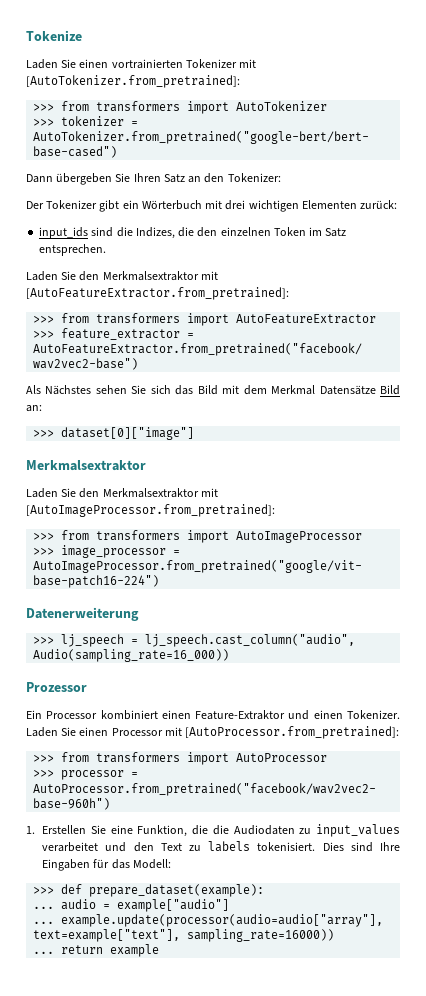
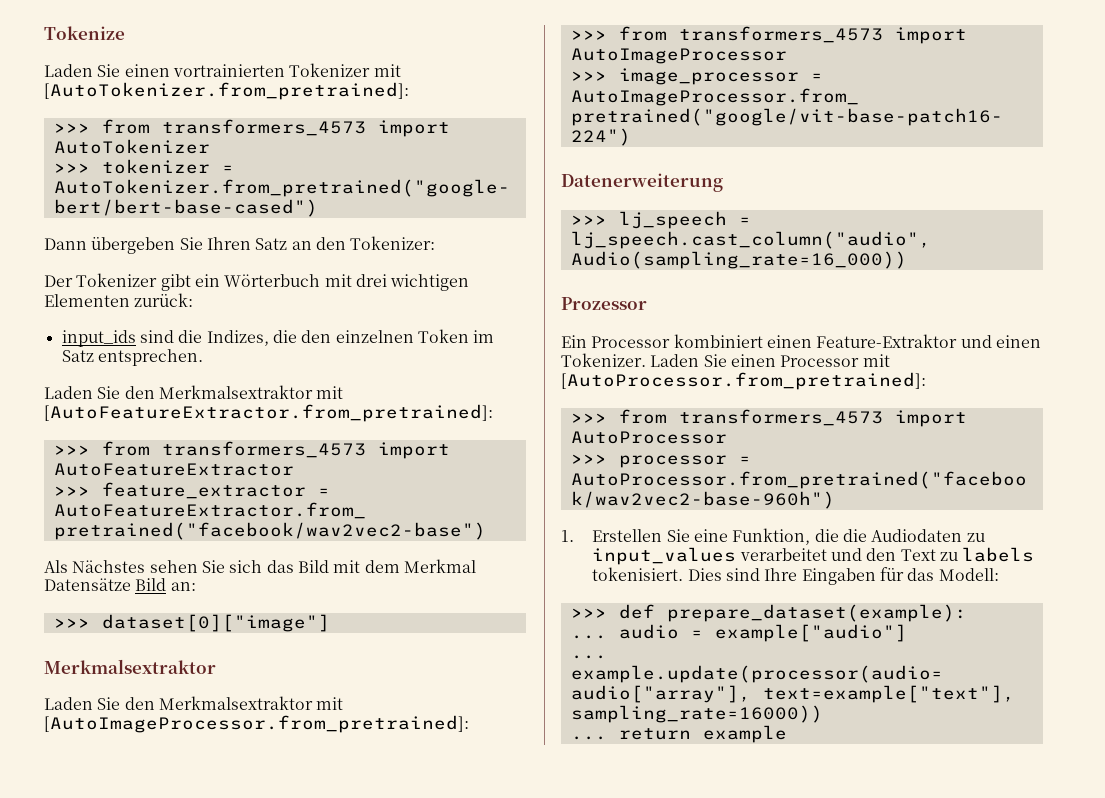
[96,101,181,112] transformers -> [161,119,366,136] transformers_4573
[96,313,181,324] transformers -> [161,441,366,458] transformers_4573
[96,530,181,541] transformers -> [678,26,883,43] transformers_4573
[96,752,181,763] transformers -> [678,409,883,426] transformers_4573

